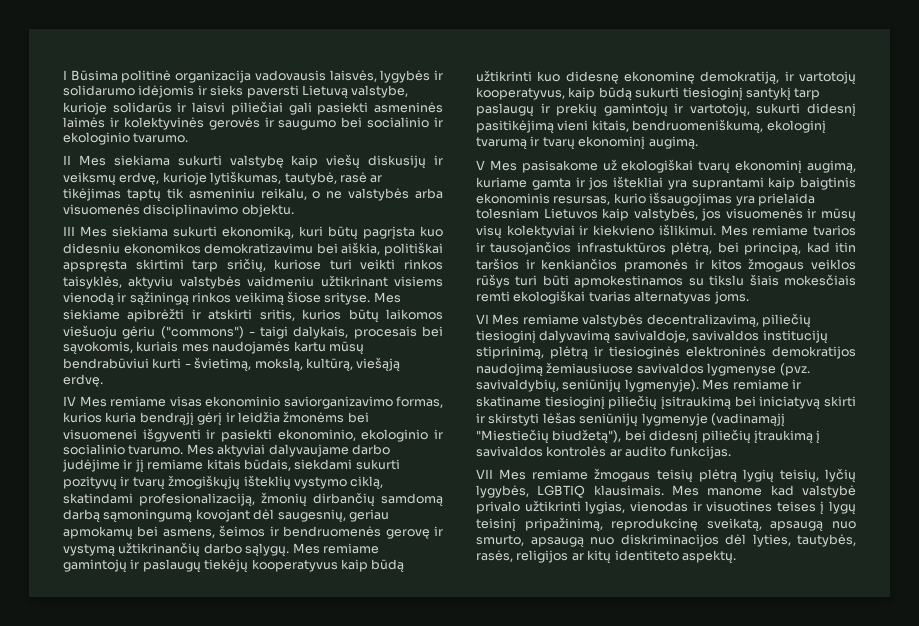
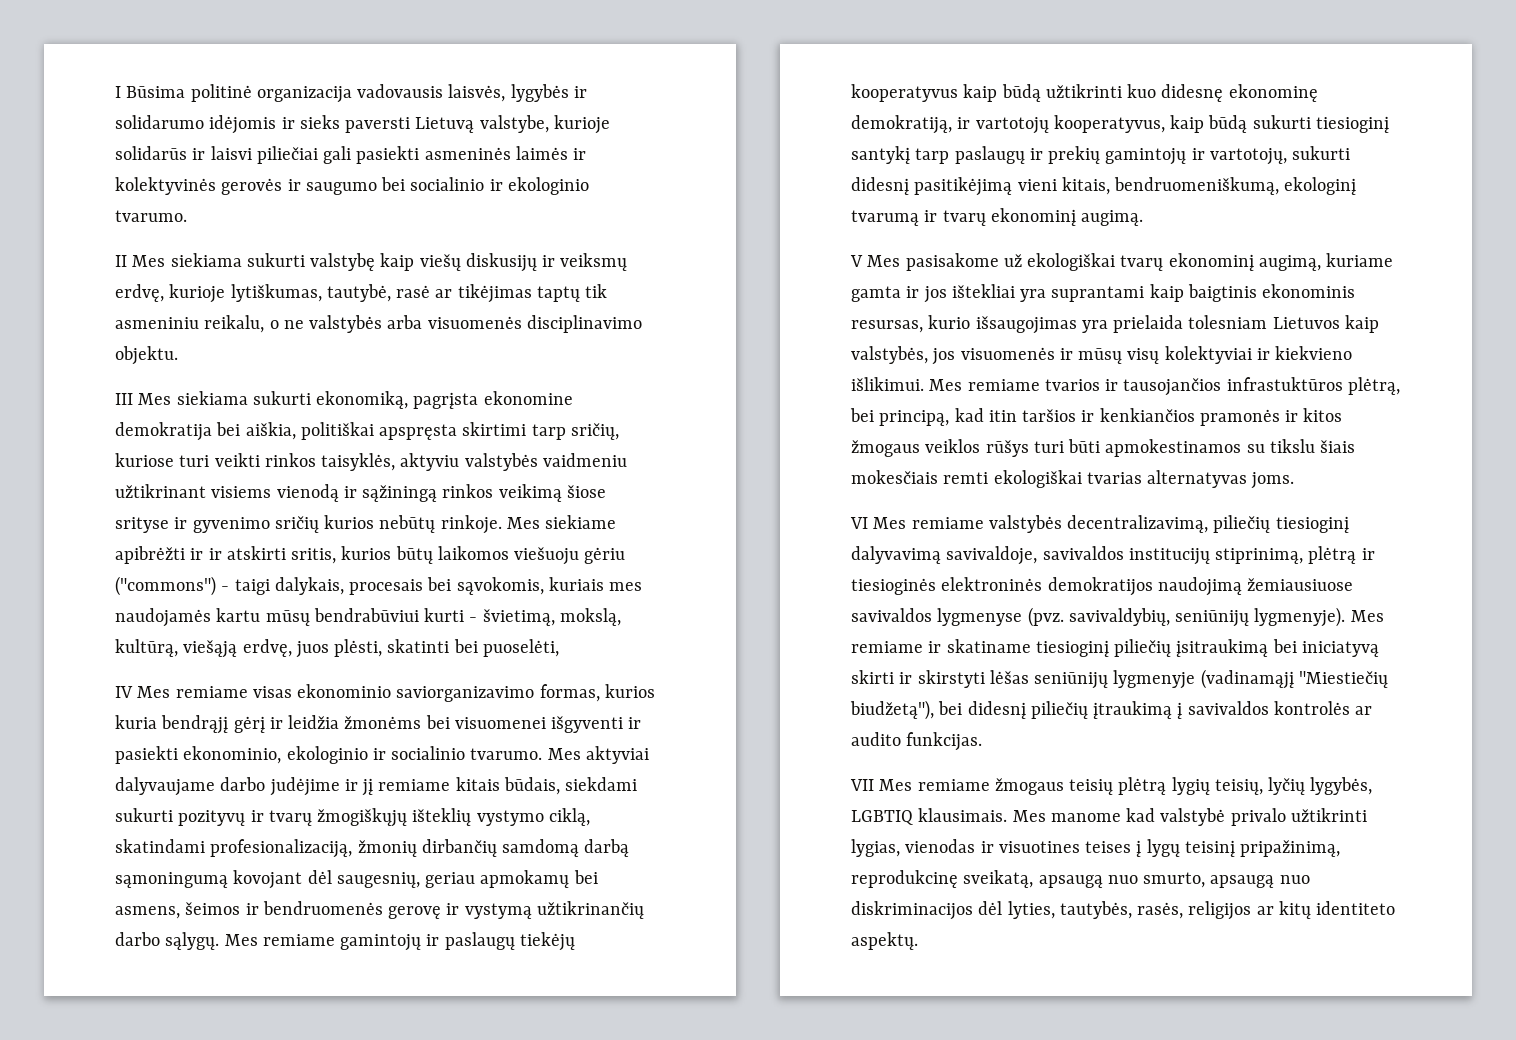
[299,226,443,240] [63,243,314,254] kuri būtų pagrįsta kuo didesniu ekonomikos demokratizavimu -> [413,391,573,409] [115,422,212,441] pagrįsta ekonomine demokratija
[324,292,371,305] srityse. -> [115,515,502,534] srityse ir gyvenimo sričių kurios nebūtų rinkoje.
(201, 314) none -> [208,548,222,560] ir
[63,374,103,387] erdvę. -> [242,639,559,658] erdvę, juos plėsti, skatinti bei puoselėti,

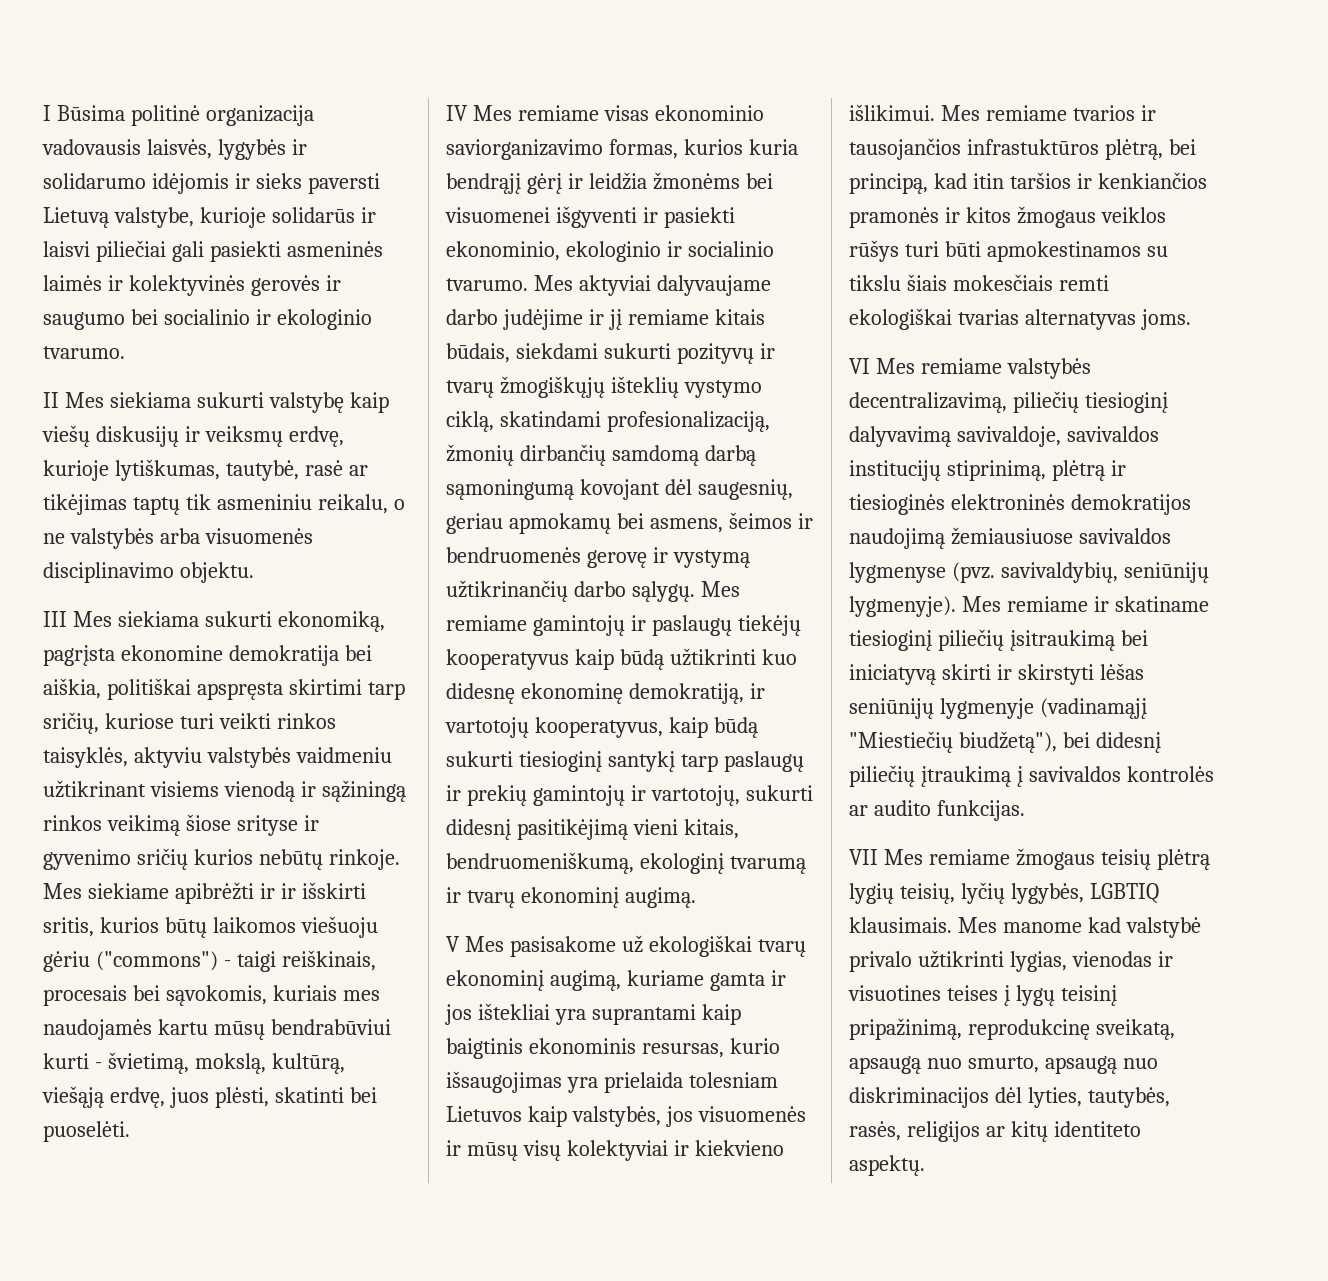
[226,546,286,560] atskirti -> [301,882,366,899] išskirti
[274,577,344,595] dalykais, -> [281,950,376,971] reiškinais,
[482,639,559,657] puoselėti, -> [43,1121,130,1142] puoselėti.

